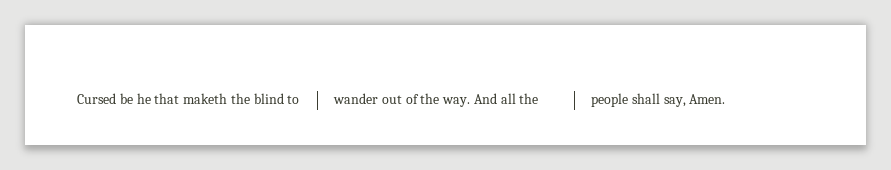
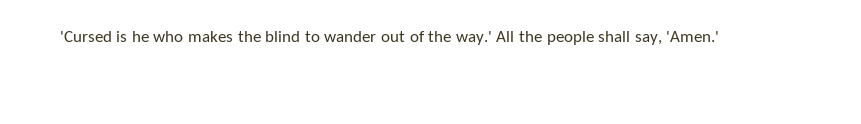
[77,93,228,104] Cursed be he that maketh -> [59,31,234,42] 'Cursed is he who makes
[442,93,516,107] way. And all -> [455,31,515,45] way.' All
[689,94,726,104] Amen. -> [666,31,720,42] 'Amen.'

